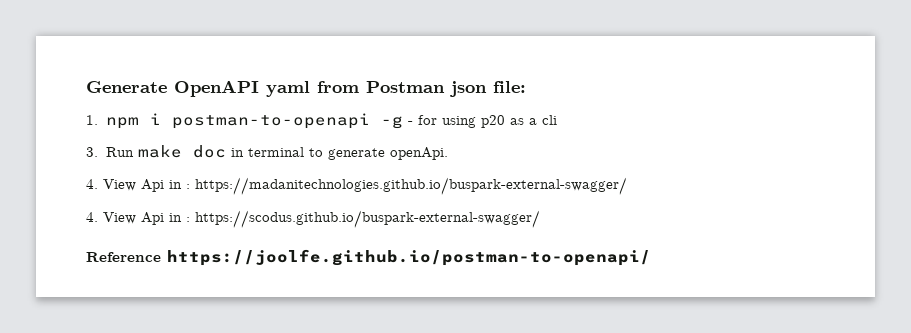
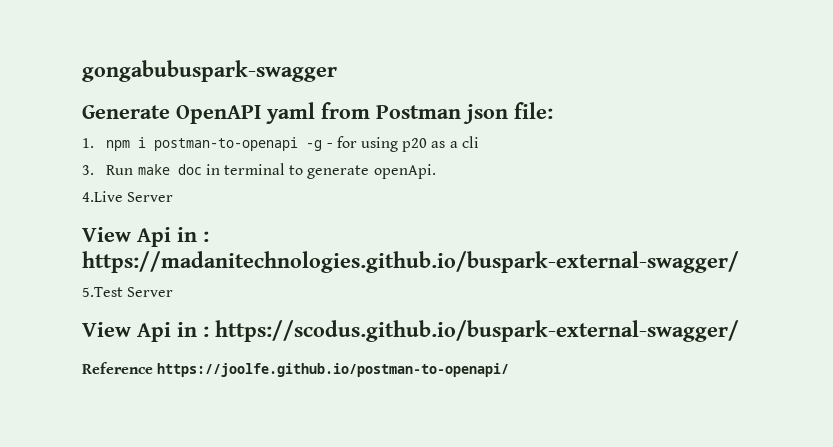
(86, 87) none -> [82,60,337,82] gongabubuspark-swagger //
[86,179,98,189] 4. -> [82,191,174,202] 4.Live Server //
[86,212,98,222] 4. -> [82,287,174,297] 5.Test Server //

